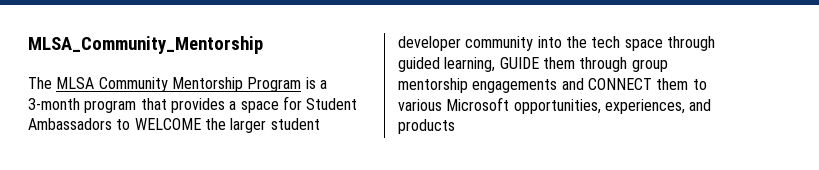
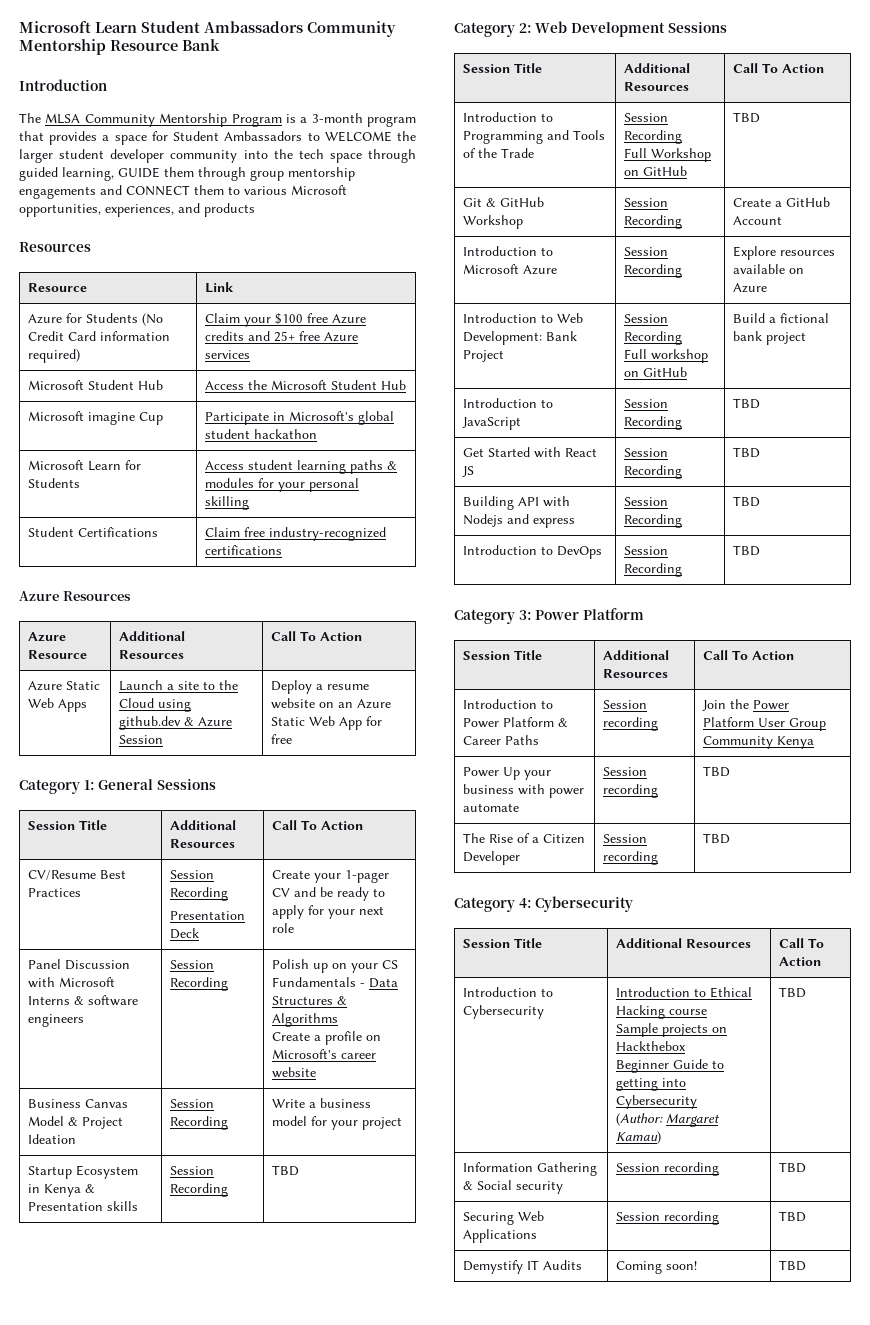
[28,36,263,54] MLSA_Community_Mentorship -> [19,21,396,37] [19,39,220,55] [19,79,107,91] Microsoft Learn Student Ambassadors Community Mentorship Resource Bank // Introduction
(455, 126) none -> [19,242,91,252] [28,283,88,292] [205,282,235,293] [28,313,164,326] [28,331,171,341] [28,349,81,363] [205,313,367,327] [205,331,359,342] [205,350,251,359] [28,380,164,390] [205,380,407,390] [28,411,164,425] [205,411,395,425] [205,429,318,439] [28,460,142,471] [28,478,81,488] [205,460,398,474] [205,478,360,492] [205,496,250,510] [28,527,159,537] [205,527,387,541] [205,545,283,555] [19,591,131,601] [28,632,67,642] [28,650,88,659] [119,631,186,641] [119,650,185,659] [271,631,363,641] [28,681,101,691] [28,698,88,712] [119,680,239,691] [119,698,192,712] [119,716,233,730] [119,735,164,744] [271,680,370,694] [271,698,392,709] [271,716,383,730] [271,734,293,744] [19,779,216,794] [28,820,108,830] [170,820,237,830] [170,839,236,848] [272,820,364,830] [28,870,127,880] [28,888,82,897] [170,870,215,879] [170,887,229,901] [170,911,246,920] [170,928,200,939] [272,870,390,883] [272,887,386,901] [272,905,385,919] [272,923,295,933] [28,959,131,970] [28,977,116,988] [28,995,139,1006] [28,1014,85,1027] [170,960,215,969] [170,977,229,991] [272,959,399,973] [272,977,399,988] [272,996,348,1005] [272,1013,339,1027] [272,1031,382,1045] [272,1049,377,1059] [272,1067,317,1078] [28,1099,129,1108] [28,1116,124,1129] [28,1134,77,1144] [170,1099,215,1108] [170,1116,229,1130] [272,1098,372,1108] [272,1116,403,1130] [28,1165,139,1179] [28,1184,96,1197] [28,1201,139,1211] [170,1166,215,1175] [170,1183,229,1197] [272,1165,300,1176] [454,21,727,37] [463,63,543,73] [624,63,691,73] [624,82,690,91] [733,63,825,73] [463,112,554,122] [463,130,606,144] [463,148,535,158] [624,113,669,122] [624,130,683,144] [624,148,712,162] [624,166,688,176] [733,112,761,123] [463,197,545,207] [463,215,524,229] [624,198,669,207] [624,215,683,229] [733,197,831,207] [733,216,783,225] [463,246,554,256] [463,264,558,275] [624,247,669,256] [624,264,683,278] [733,246,836,260] [733,264,805,274] [733,283,768,293] [463,313,584,323] [463,331,578,345] [463,350,505,362] [624,314,669,323] [624,331,683,345] [624,349,709,363] [624,367,688,377] [733,313,830,323] [733,331,807,345] [463,398,554,408] [462,417,522,430] [624,399,669,408] [624,416,683,430] [733,398,761,409] [463,447,598,458] [462,466,475,477] [624,448,669,457] [624,465,683,479] [733,447,761,458] [463,496,571,510] [463,514,576,528] [624,497,669,506] [624,514,683,528] [733,496,761,507] [463,545,603,559] [624,546,669,555] [624,563,683,577] [733,545,761,556] [454,608,644,624] [463,650,543,660] [603,650,670,660] [603,669,669,678] [703,650,795,660] [463,699,554,709] [463,717,569,728] [463,735,540,745] [603,700,648,709] [603,717,659,731] [702,699,790,711] [703,717,827,731] [703,736,815,749] [463,767,552,780] [463,784,585,798] [463,803,520,812] [603,767,648,776] [603,784,659,798] [703,766,731,777] [463,833,586,844] [463,851,521,865] [603,834,648,843] [603,851,659,865] [703,833,731,844] [454,896,634,912] [463,938,543,948] [616,938,752,948] [779,938,825,948] [779,957,822,966] [463,987,554,997] [463,1005,545,1019] [616,987,753,998] [616,1005,708,1019] [616,1023,728,1037] [616,1041,687,1051] [616,1059,725,1073] [616,1078,687,1091] [616,1095,698,1109] [616,1113,721,1127] [616,1131,662,1144] [779,987,807,998] [463,1162,598,1176] [463,1180,564,1194] [616,1162,720,1176] [779,1162,807,1173] [463,1211,545,1225] [463,1229,538,1243] [616,1211,720,1225] [779,1211,807,1222] [463,1260,583,1274] [616,1261,698,1274] [779,1260,807,1271] // Resources // Resource | Link // Azure for Students (No Credit Card information required) | Claim your $100 free Azure credits and 25+ free Azure services // Microsoft Student Hub | Access the Microsoft Student Hub // Microsoft imagine Cup | Participate in Microsoft's global student hackathon // Microsoft Learn for Students | Access student learning paths & modules for your personal skilling // Student Certifications | Claim free industry-recognized certifications // Azure Resources // Azure Resource | Additional Resources | Call To Action // Azure Static Web Apps | Launch a site to the Cloud using github.dev & Azure Session | Deploy a resume website on an Azure Static Web App for free // Category 1: General Sessions // Session Title | Additional Resources | Call To Action // CV/Resume Best Practices | Session Recording // Presentation Deck | Create your 1-pager CV and be ready to apply for your next role // Panel Discussion with Microsoft Interns & software engineers | Session Recording | Polish up on your CS Fundamentals - Data Structures & Algorithms // Create a profile on Microsoft's career website // Business Canvas Model & Project Ideation | Session Recording | Write a business model for your project // Startup Ecosystem in Kenya & Presentation skills | Session Recording | TBD // Category 2: Web Development Sessions // Session Title | Additional Resources | Call To Action // Introduction to Programming and Tools of the Trade | Session Recording // Full Workshop on GitHub | TBD // Git & GitHub Workshop | Session Recording | Create a GitHub Account // Introduction to Microsoft Azure | Session Recording | Explore resources available on Azure // Introduction to Web Development: Bank Project | Session Recording // Full workshop on GitHub | Build a fictional bank project // Introduction to JavaScript | Session Recording | TBD // Get Started with React JS | Session Recording | TBD // Building API with Nodejs and express | Session Recording | TBD // Introduction to DevOps | Session Recording | TBD // Category 3: Power Platform // Session Title | Additional Resources | Call To Action // Introduction to Power Platform & Career Paths | Session recording | Join the Power Platform User Group Community Kenya // Power Up your business with power automate | Session recording | TBD // The Rise of a Citizen Developer | Session recording | TBD // Category 4: Cybersecurity // Session Title | Additional Resources | Call To Action // Introduction to Cybersecurity | Introduction to Ethical Hacking course // Sample projects on Hackthebox // Beginner Guide to getting into Cybersecurity // (Author: Margaret Kamau) | TBD // Information Gathering & Social security | Session recording | TBD // Securing Web Applications | Session recording | TBD // Demystify IT Audits | Coming soon! | TBD

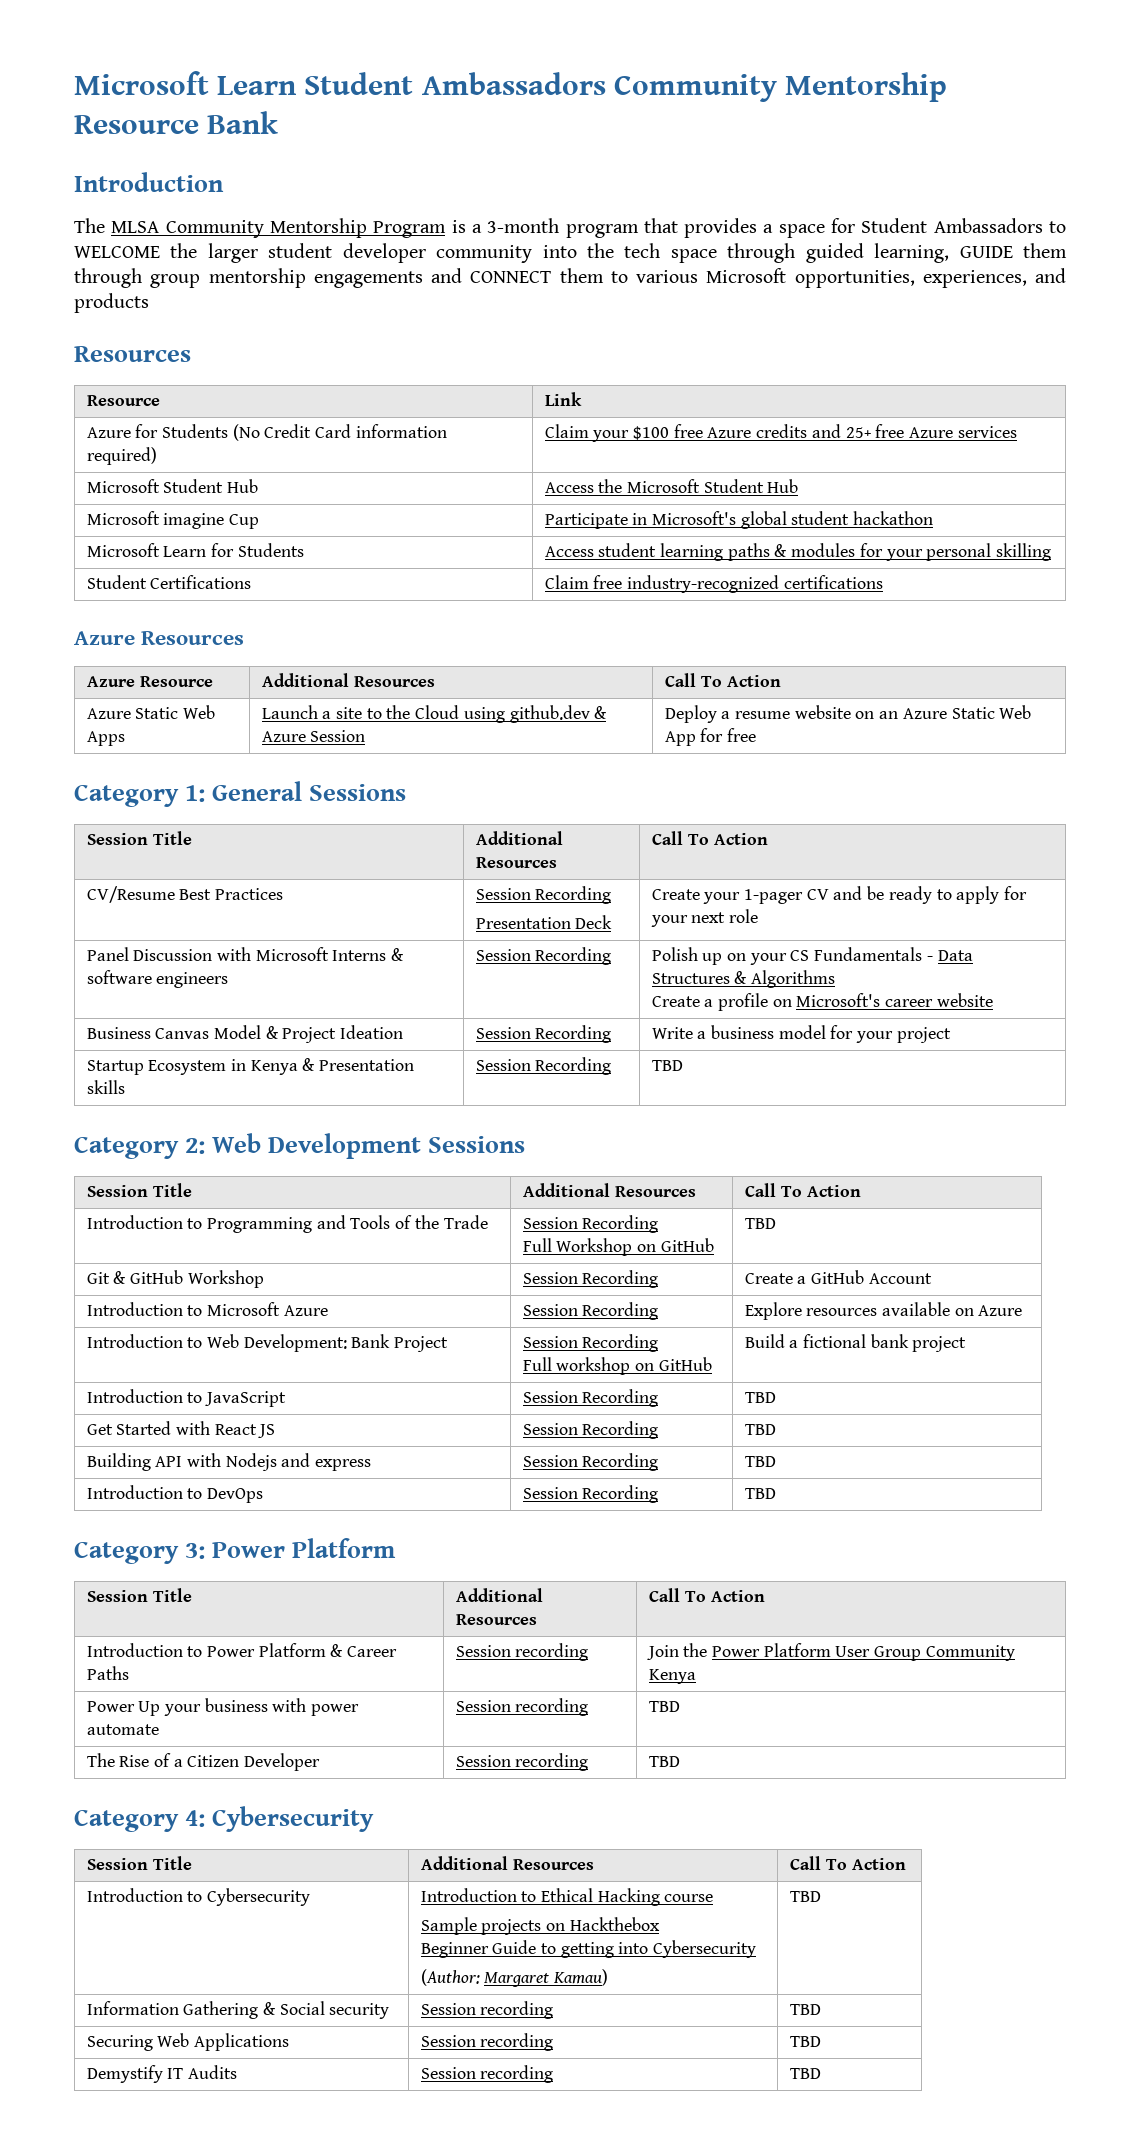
[616,1261,698,1274] Coming soon! -> [420,2065,554,2083] Session recording

